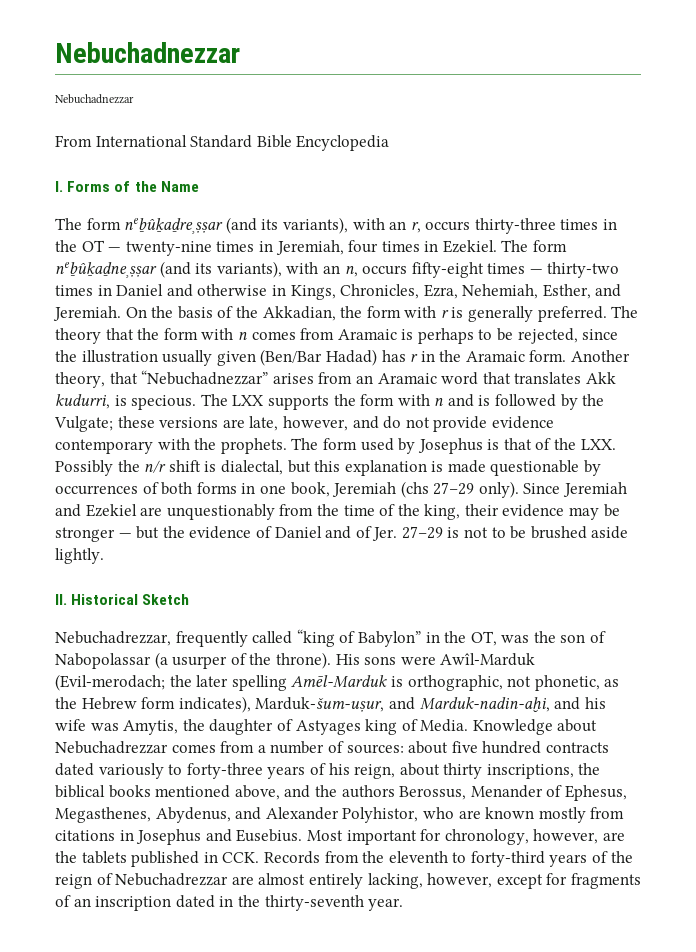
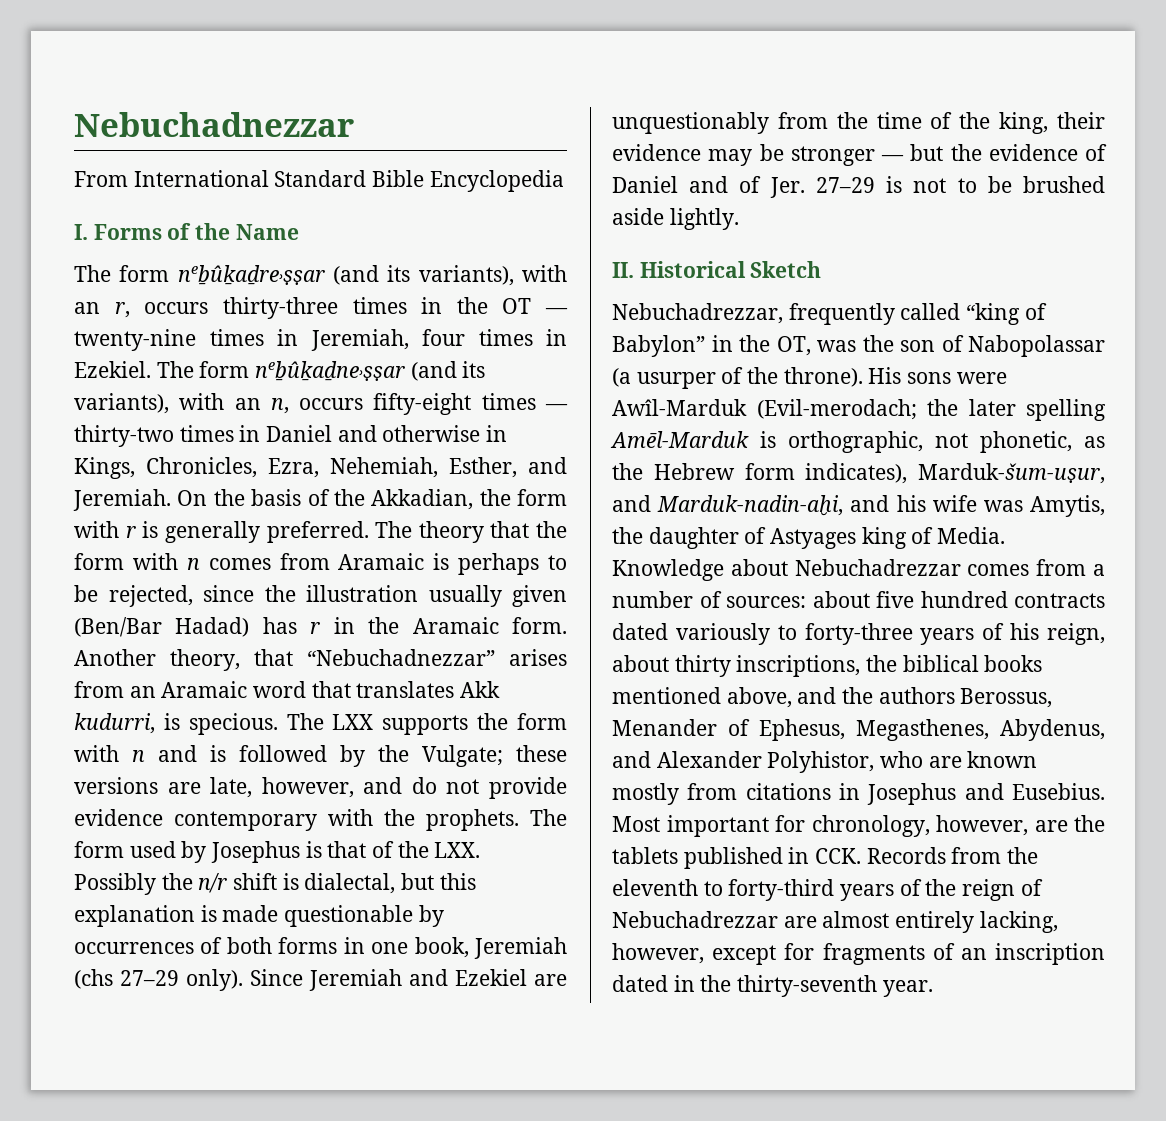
[55,42,240,63] [55,94,134,104] Nebuchadnezzar // Nebuchadnezzar -> [74,112,354,137] Nebuchadnezzar

